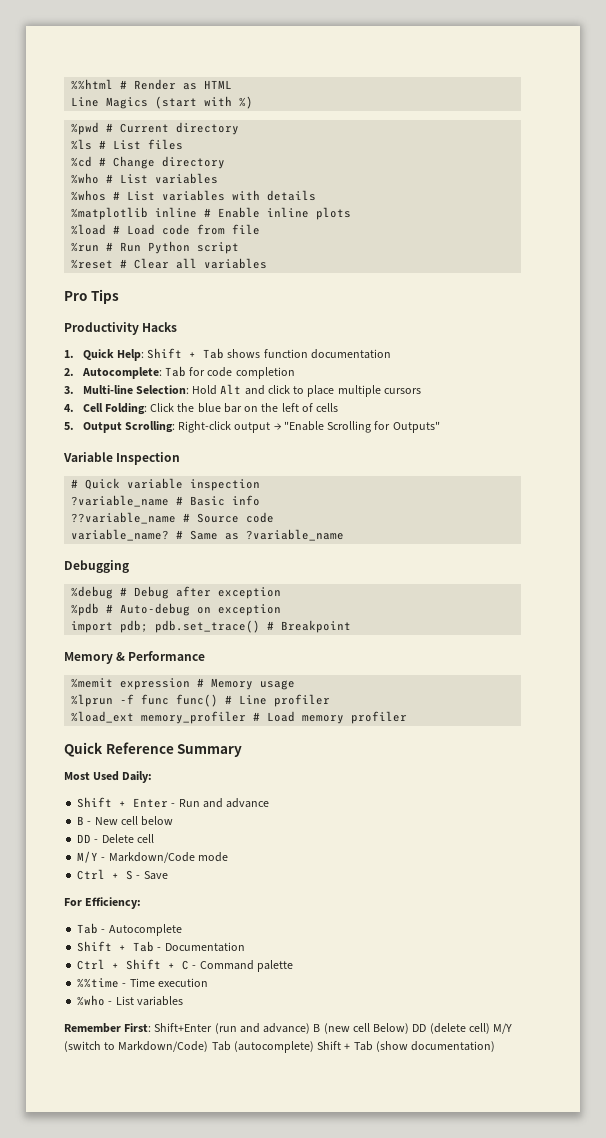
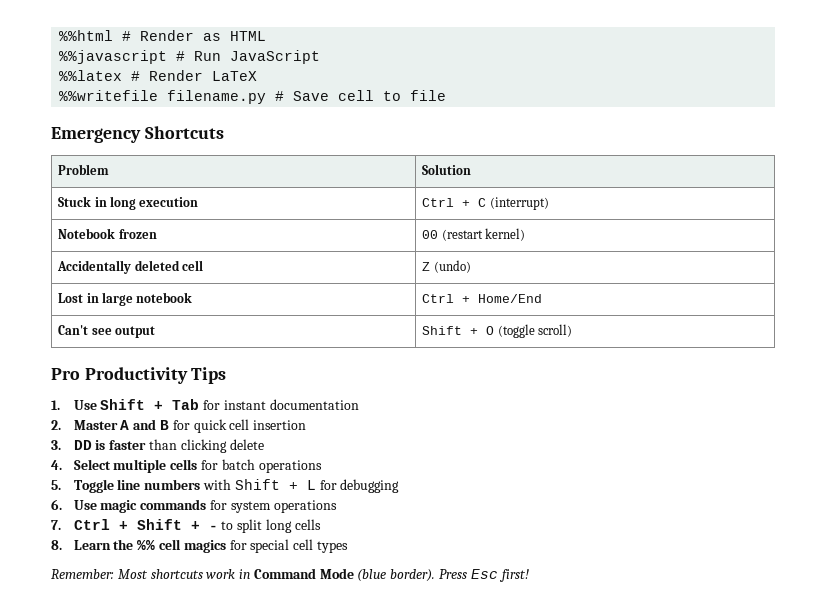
[71,96,254,109] [71,122,240,135] [71,139,184,150] [71,156,226,169] [71,173,219,184] [71,190,317,201] [71,207,352,220] [71,224,261,235] [71,241,240,254] [71,258,268,269] Line Magics (start with %) // %pwd # Current directory // %ls # List files // %cd # Change directory // %who # List variables // %whos # List variables with details // %matplotlib inline # Enable inline plots // %load # Load code from file // %run # Run Python script // %reset # Clear all variables -> [59,50,321,64] [59,70,258,81] [59,90,447,104] [51,126,224,143] [58,164,110,175] [422,164,472,175] [58,196,199,210] [422,197,549,210] [58,228,157,239] [422,228,525,241] [57,260,203,274] [422,260,471,273] [58,292,193,306] [422,294,543,303] [58,325,155,338] [422,324,572,338] %%javascript # Run JavaScript // %%latex # Render LaTeX // %%writefile filename.py # Save cell to file // Emergency Shortcuts // Problem | Solution // Stuck in long execution | Ctrl + C (interrupt) // Notebook frozen | 00 (restart kernel) // Accidentally deleted cell | Z (undo) // Lost in large notebook | Ctrl + Home/End // Can't see output | Shift + O (toggle scroll)
(87, 296) none -> [84,367,188,384] Productivity
[64,322,178,335] // Productivity Hacks -> (227, 375) none
[82,348,308,361] Quick Help: Shift + Tab shows function -> [73,399,267,410] Use Shift + Tab for instant
[81,366,295,379] [64,384,421,397] [64,403,339,415] [64,421,440,433] [63,452,181,465] [71,478,261,491] [71,495,261,507] [71,512,275,524] [71,529,345,541] [64,560,129,573] [71,586,282,599] [71,603,282,616] [71,620,352,633] [64,651,206,664] [71,678,296,690] [71,694,331,707] [71,711,408,724] [64,742,243,757] [64,771,153,783] [77,797,270,808] [77,816,174,826] [77,834,154,843] [77,851,228,863] [77,869,168,880] [64,897,142,909] [77,923,182,936] [77,941,245,952] [77,959,293,972] [77,978,208,988] [77,995,183,1006] [64,1023,513,1034] [64,1041,496,1053] Autocomplete: Tab for code completion // 3. Multi-line Selection: Hold Alt and click to place multiple cursors // 4. Cell Folding: Click the blue bar on the left of cells // 5. Output Scrolling: Right-click output → "Enable Scrolling for Outputs" // Variable Inspection // # Quick variable inspection // ?variable_name # Basic info // ??variable_name # Source code // variable_name? # Same as ?variable_name // Debugging // %debug # Debug after exception // %pdb # Auto-debug on exception // import pdb; pdb.set_trace() # Breakpoint // Memory & Performance // %memit expression # Memory usage // %lprun -f func func() # Line profiler // %load_ext memory_profiler # Load memory profiler // Quick Reference Summary // Most Used Daily: // Shift + Enter - Run and advance // B - New cell below // DD - Delete cell // M/Y - Markdown/Code mode // Ctrl + S - Save // For Efficiency: // Tab - Autocomplete // Shift + Tab - Documentation // Ctrl + Shift + C - Command palette // %%time - Time execution // %who - List variables // Remember First: Shift+Enter (run and advance) B (new cell Below) DD (delete cell) M/Y (switch to Markdown/Code) Tab (autocomplete) Shift + Tab (show documentation) -> [73,419,307,433] [51,439,264,453] [51,459,322,473] [51,479,400,493] [51,499,337,513] [51,519,321,533] [51,539,348,553] [51,568,529,582] Master A and B for quick cell insertion // 3. DD is faster than clicking delete // 4. Select multiple cells for batch operations // 5. Toggle line numbers with Shift + L for debugging // 6. Use magic commands for system operations // 7. Ctrl + Shift + - to split long cells // 8. Learn the %% cell magics for special cell types // Remember: Most shortcuts work in Command Mode (blue border). Press Esc first!

